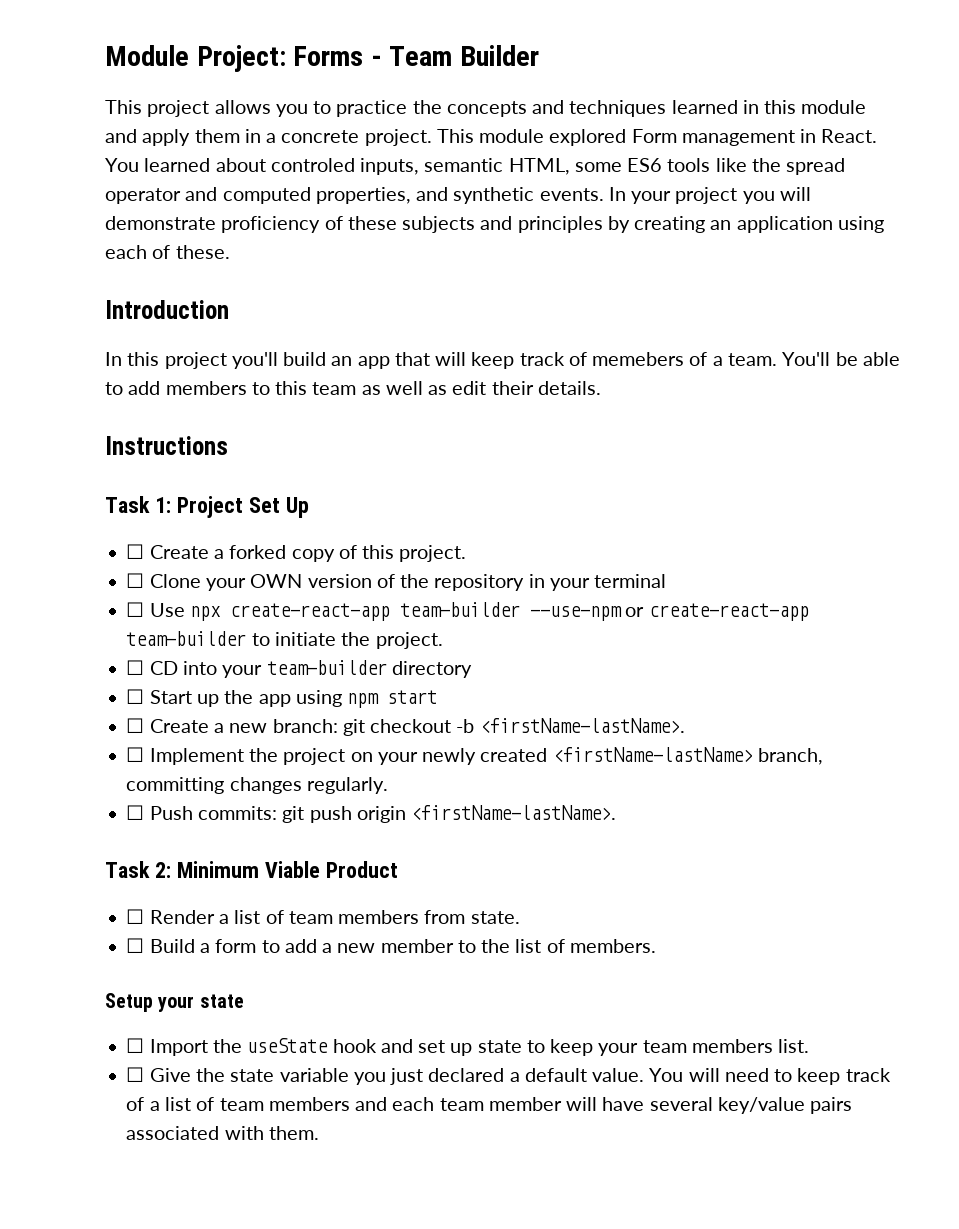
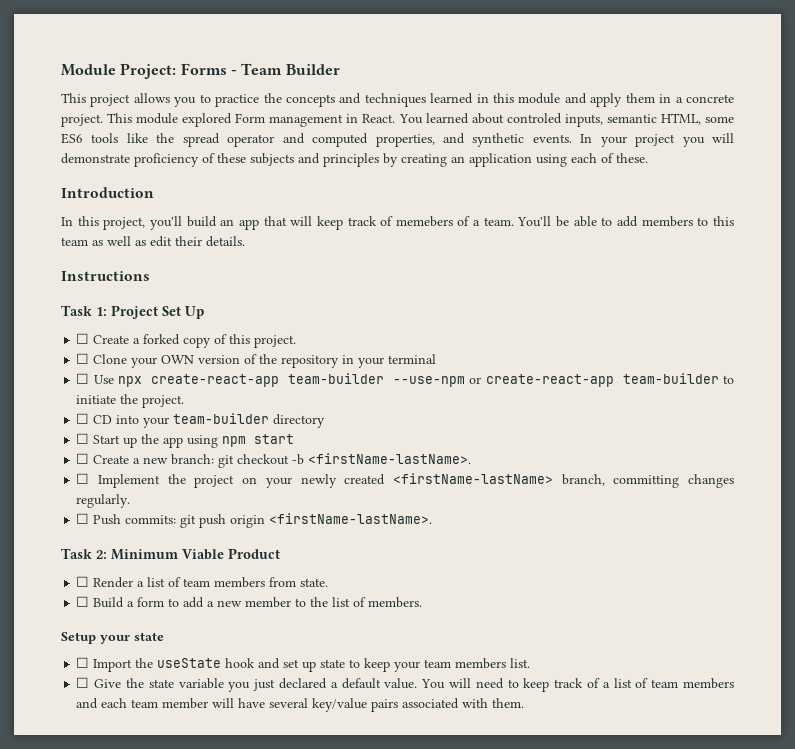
[164,352,227,369] project -> [103,217,146,230] project,

